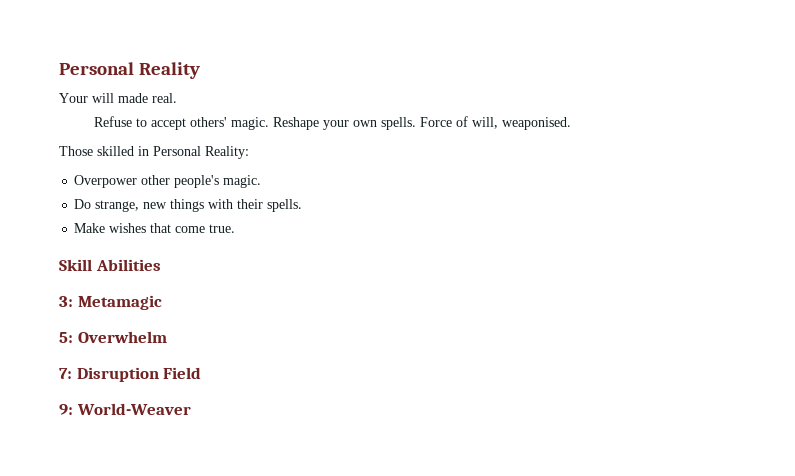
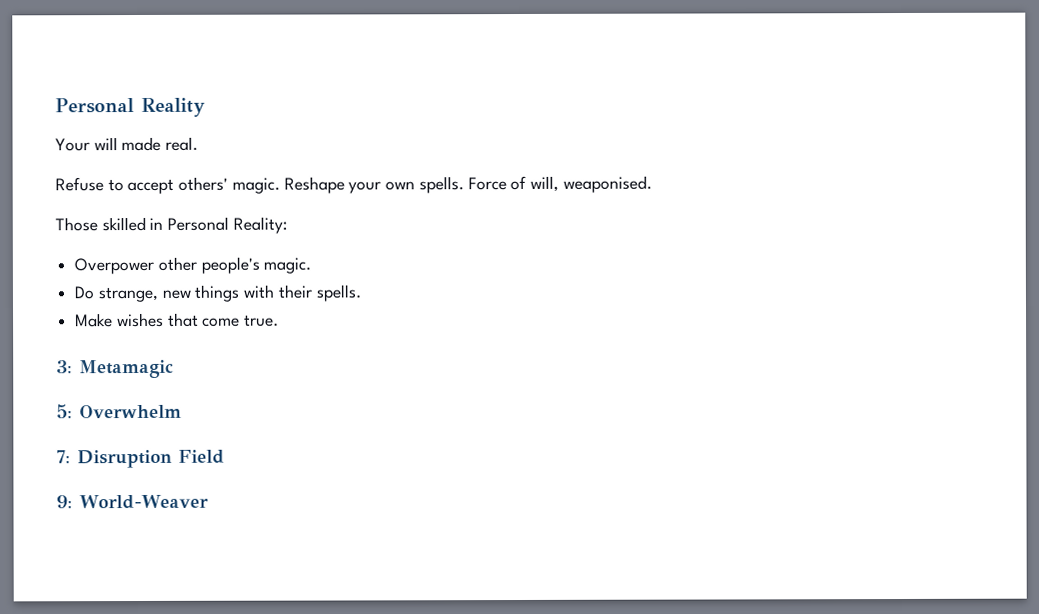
[59,259,161,271] // Skill Abilities -> (280, 320) none

